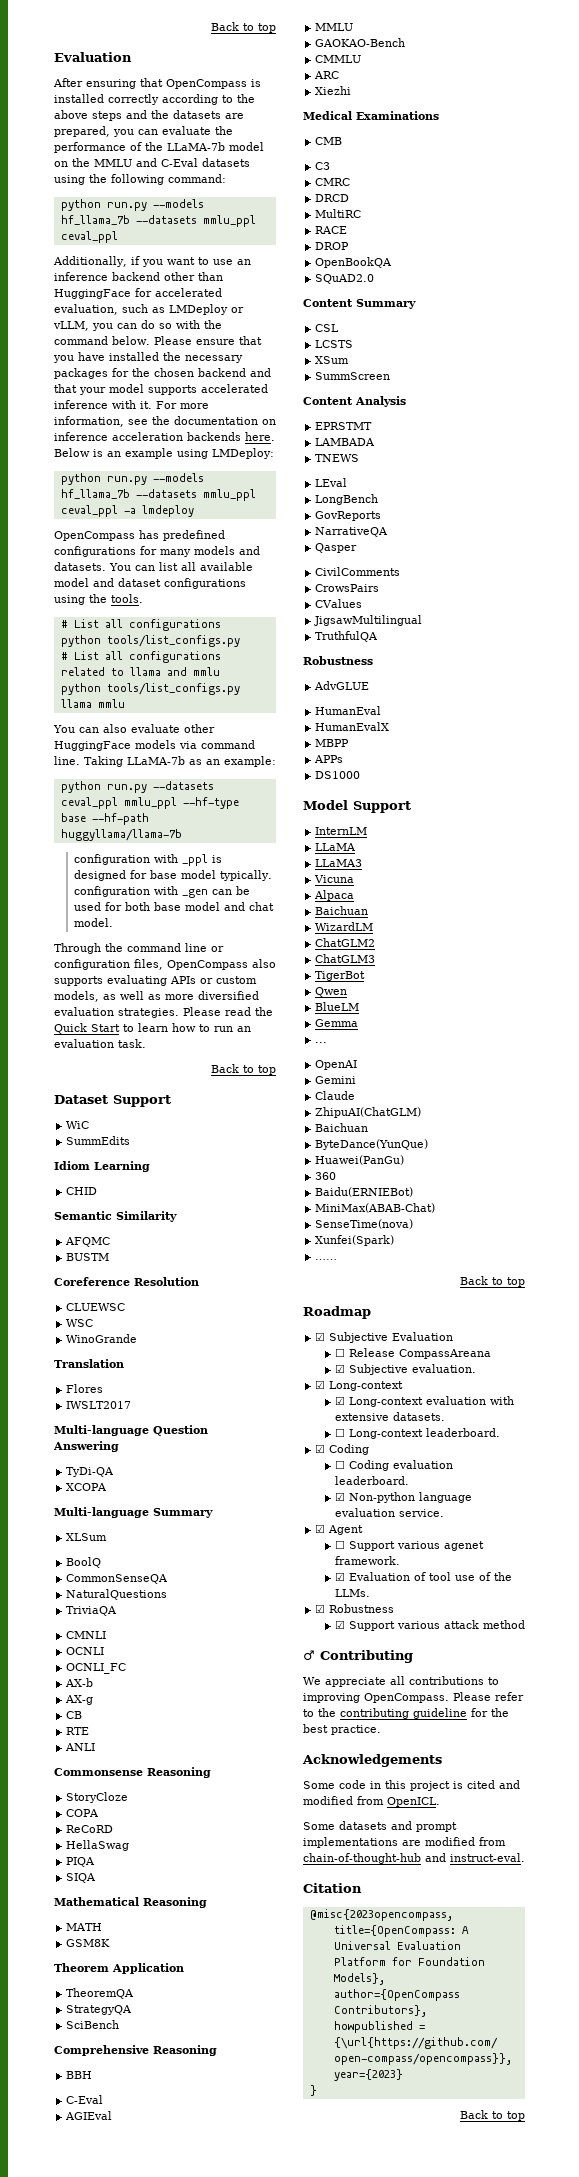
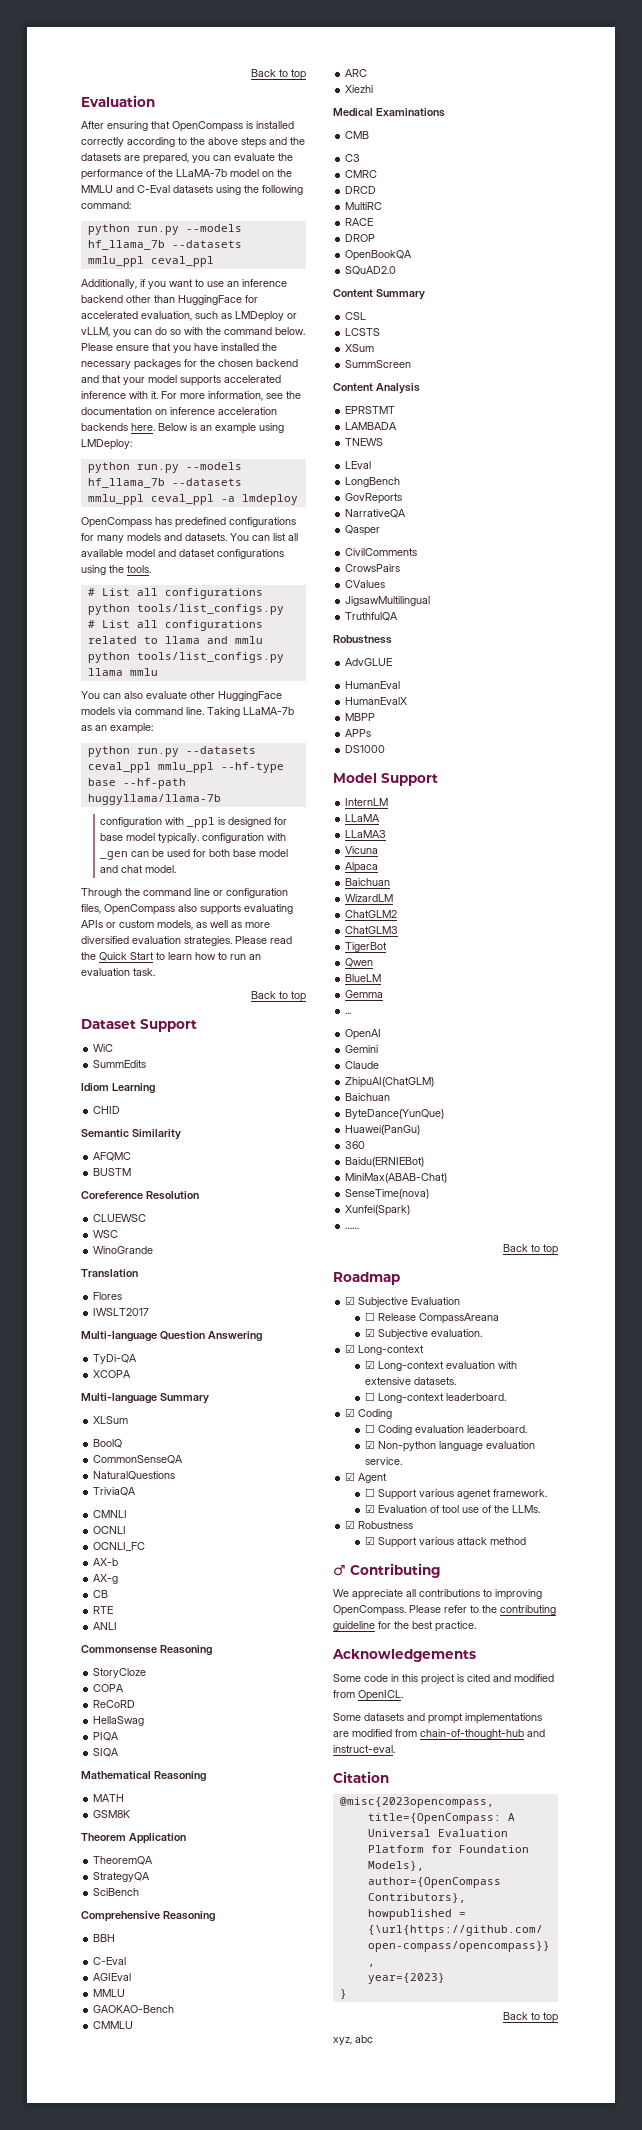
(525, 2116) none -> [333,2035,373,2045] // xyz, abc

